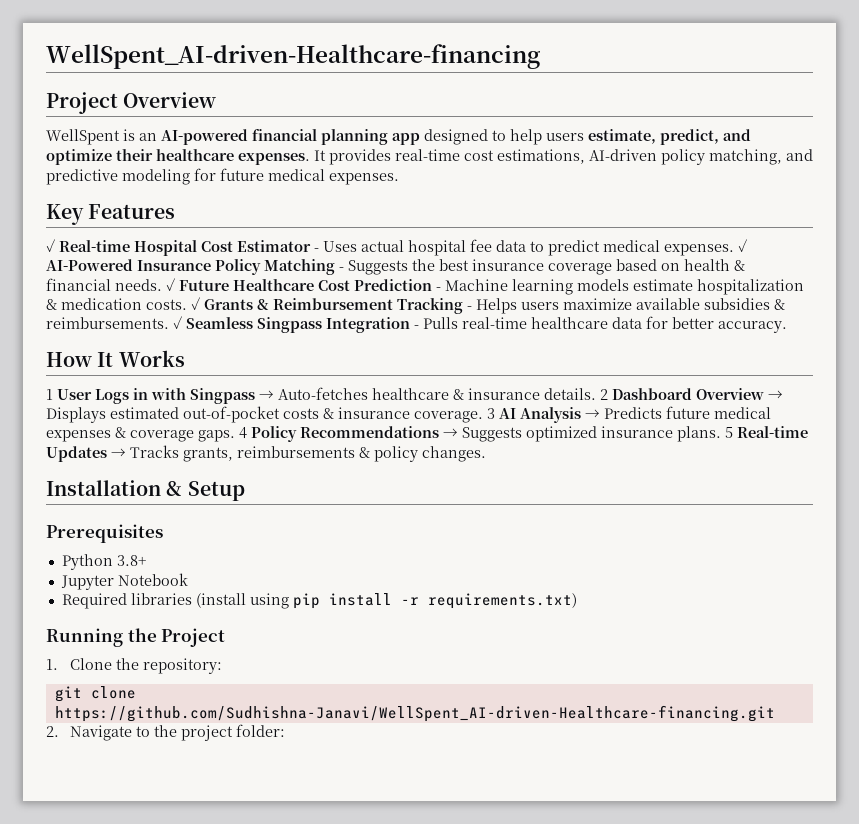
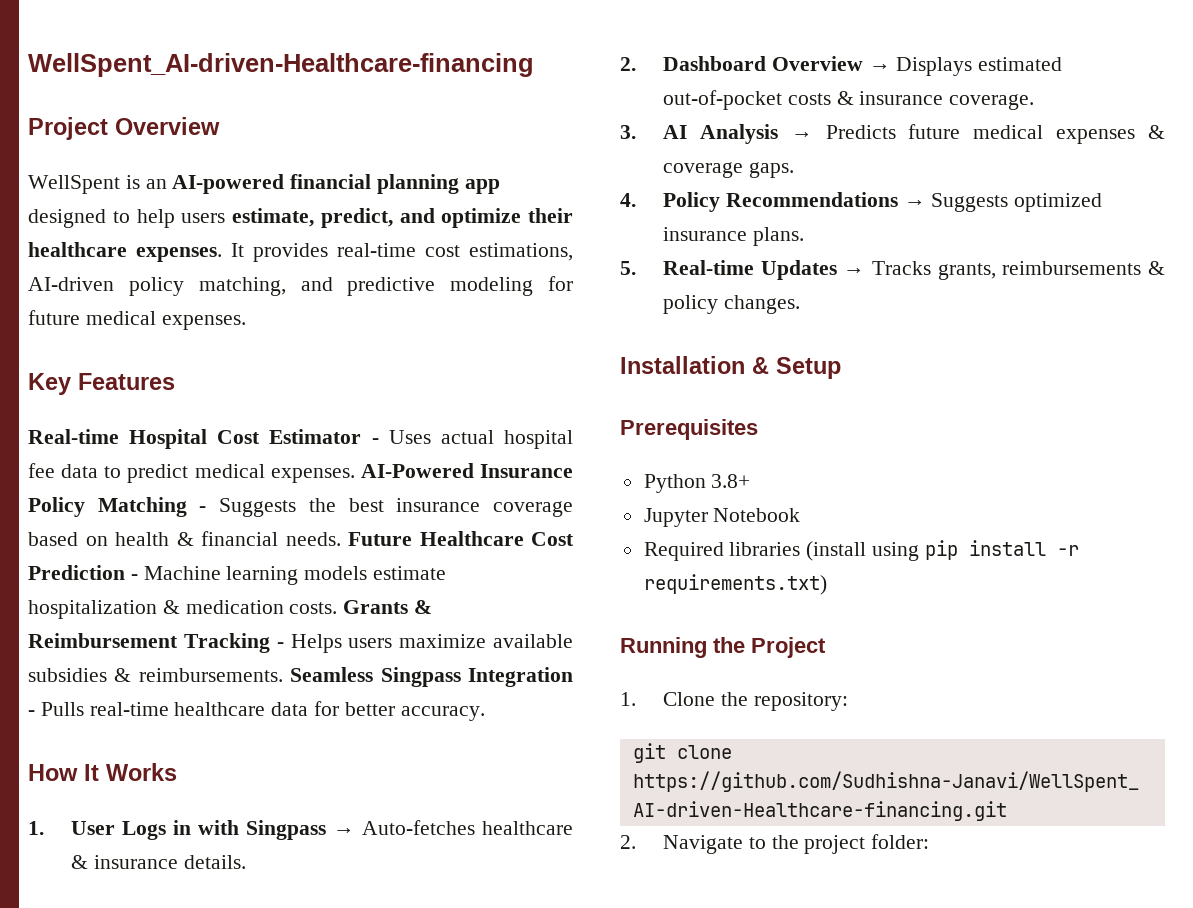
[46,239,55,252] ✓ -> (175, 381) none
[738,239,747,252] ✓ -> (355, 475) none
[166,278,175,291] ✓ -> (341, 539) none
[191,297,200,310] ✓ -> (338, 608) none
[173,316,182,329] ✓ -> (283, 675) none
[46,389,53,400] 1 -> [28,821,44,835] 1.
[600,389,608,400] 2 -> [620,57,636,71] // 2.
[487,408,495,419] 3 -> [620,125,636,139] // 3.
[239,427,247,439] 4 -> [620,193,636,207] // 4.
[725,427,733,438] 5 -> [620,261,636,275] // 5.

